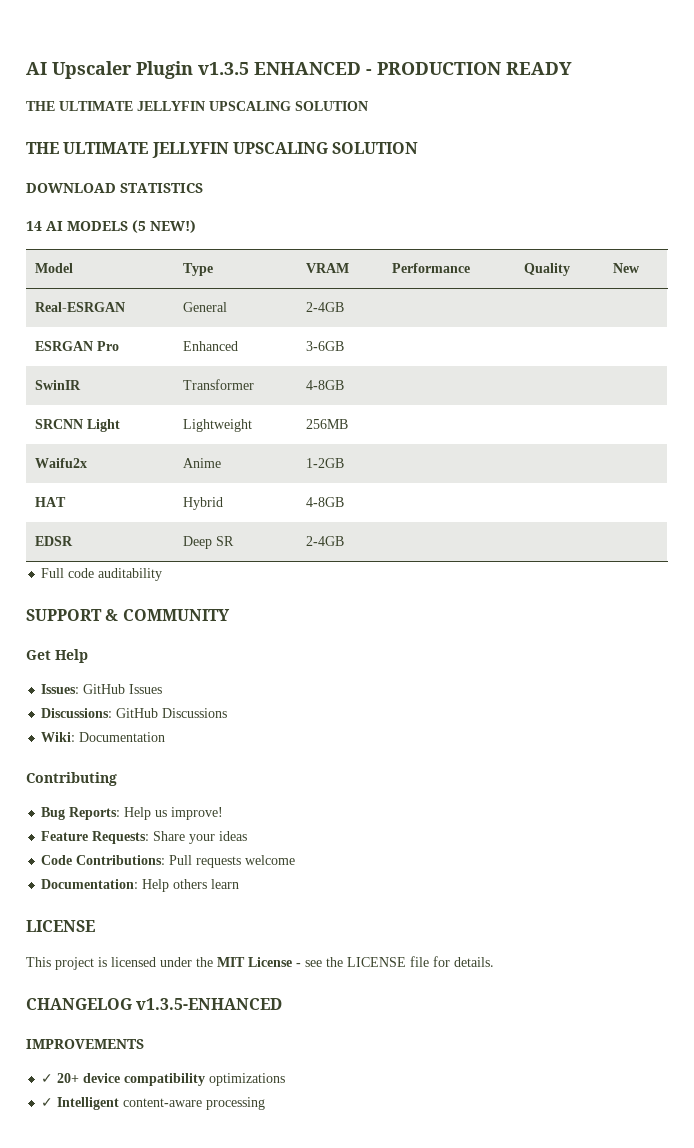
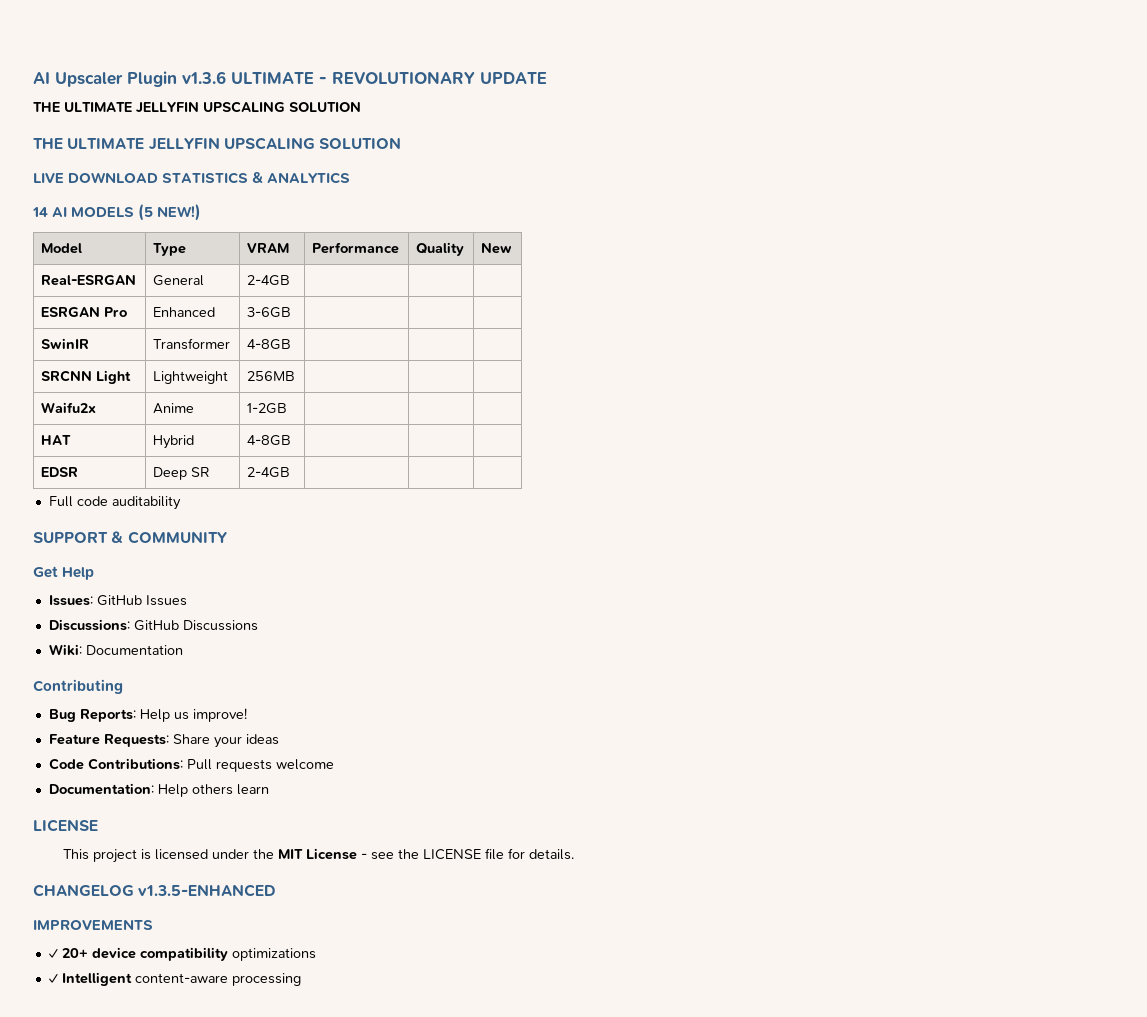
[198,62,572,75] v1.3.5 ENHANCED - PRODUCTION READY -> [182,71,547,84] v1.3.6 ULTIMATE - REVOLUTIONARY UPDATE
(419, 148) none -> [33,173,64,183] LIVE
(203, 188) none -> [252,172,351,184] & ANALYTICS

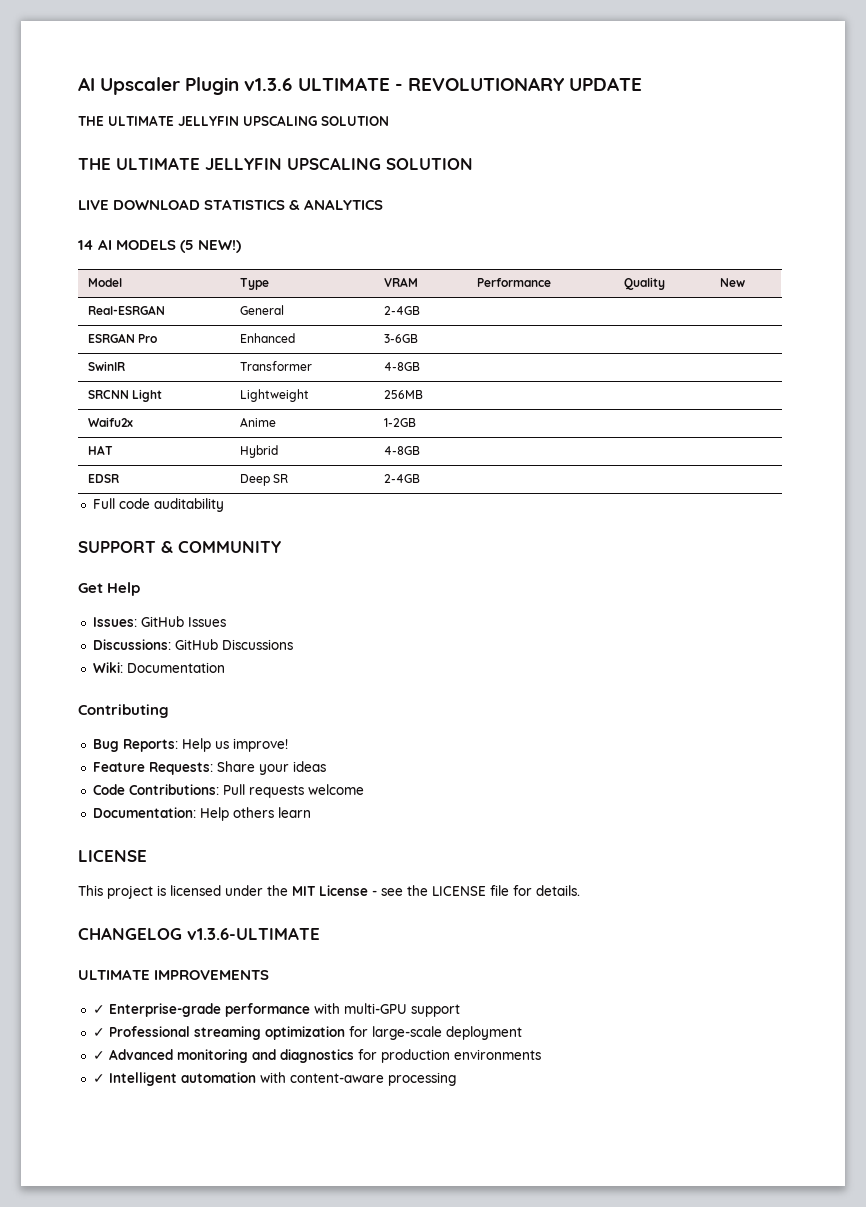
[138,884,277,897] v1.3.5-ENHANCED // -> [187,927,320,940] [78,969,150,980] v1.3.6-ULTIMATE // ULTIMATE
[61,947,316,961] 20+ device compatibility optimizations -> [108,1003,460,1017] [92,1026,522,1040] [92,1049,541,1063] Enterprise-grade performance with multi-GPU support // ✓ Professional streaming optimization for large-scale deployment // ✓ Advanced monitoring and diagnostics for production environments
(132, 979) none -> [180,1072,286,1083] automation with

